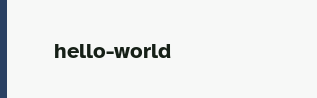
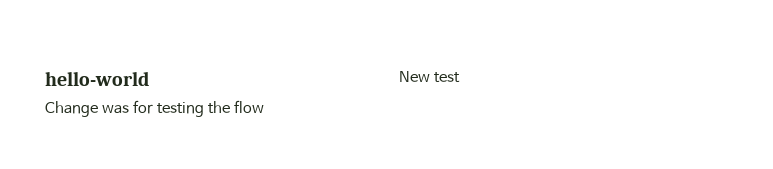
(171, 51) none -> [45,100,264,117] [399,71,460,83] // Change was for testing the flow // New test

